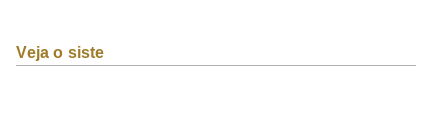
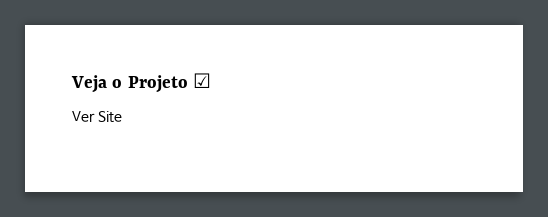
[67,46,104,58] siste -> [127,73,211,93] [72,111,122,123] Projeto ☑ // Ver Site

